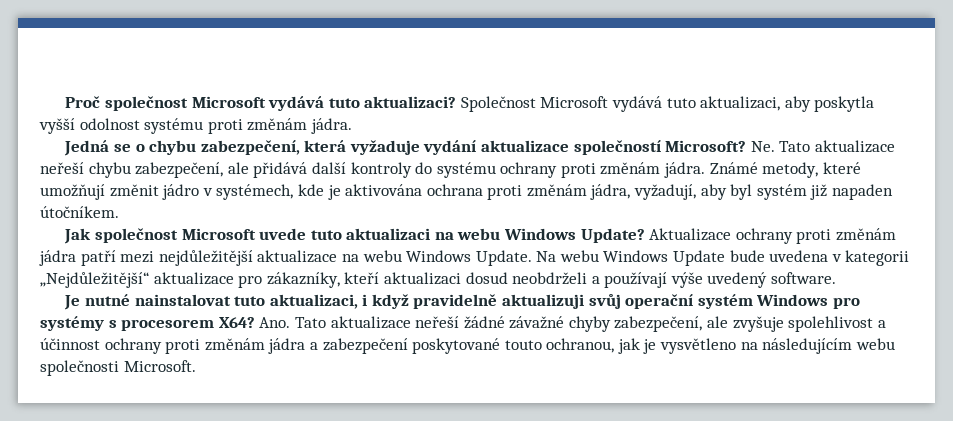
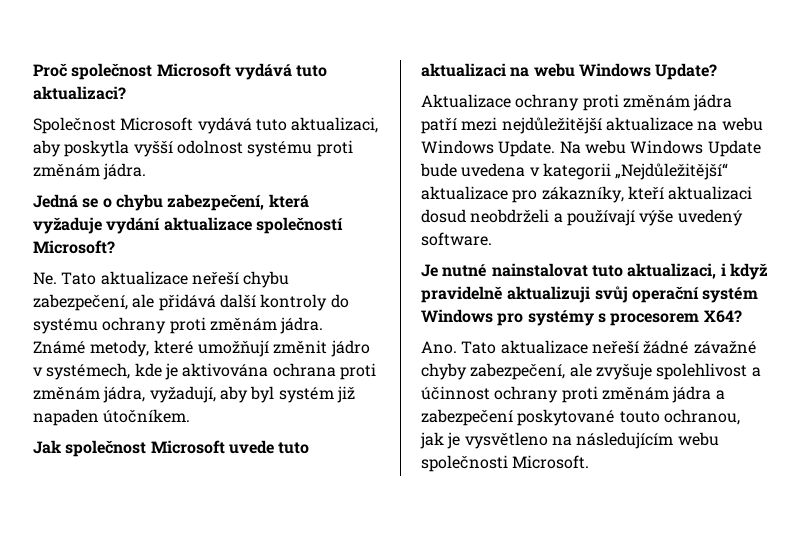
(457, 102) none -> (126, 93) //
(747, 146) none -> (115, 247) //
(645, 235) none -> (718, 71) //
(255, 322) none -> (742, 316) //

